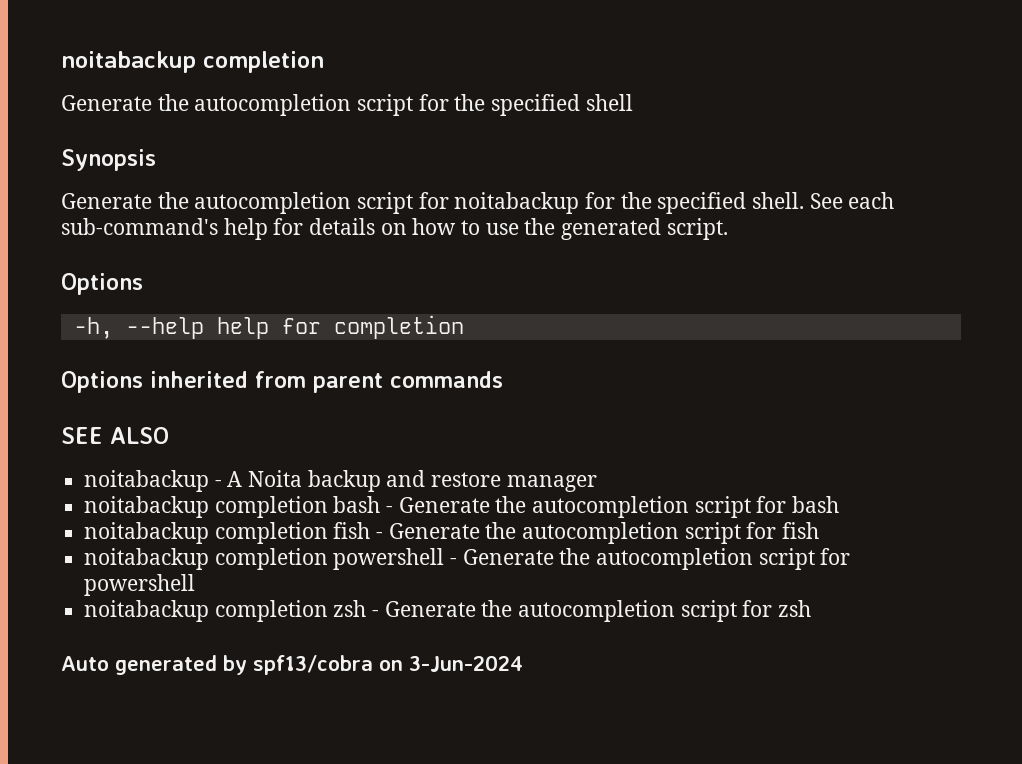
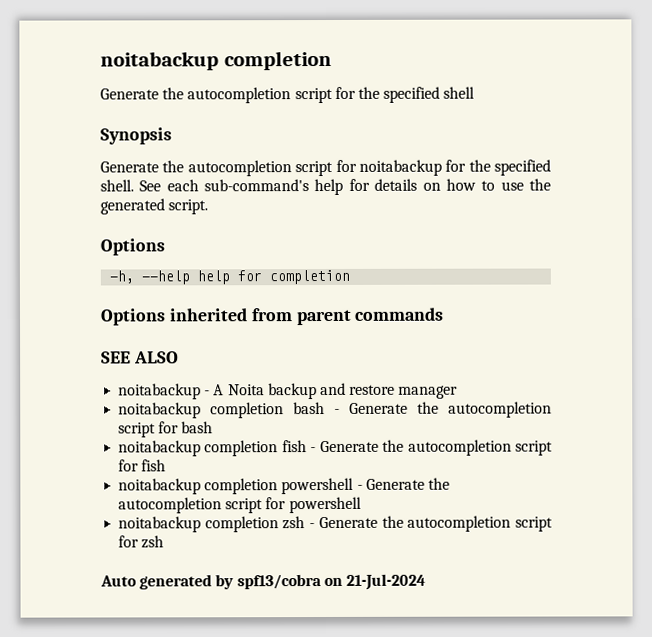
[409,655,523,672] 3-Jun-2024 -> [345,573,426,590] 21-Jul-2024

